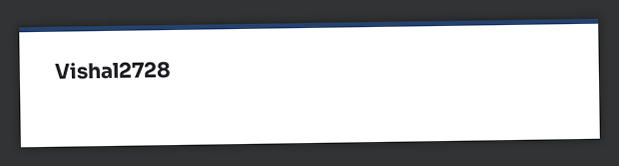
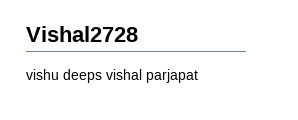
(171, 70) none -> [26,69,198,83] // vishu deeps vishal parjapat

